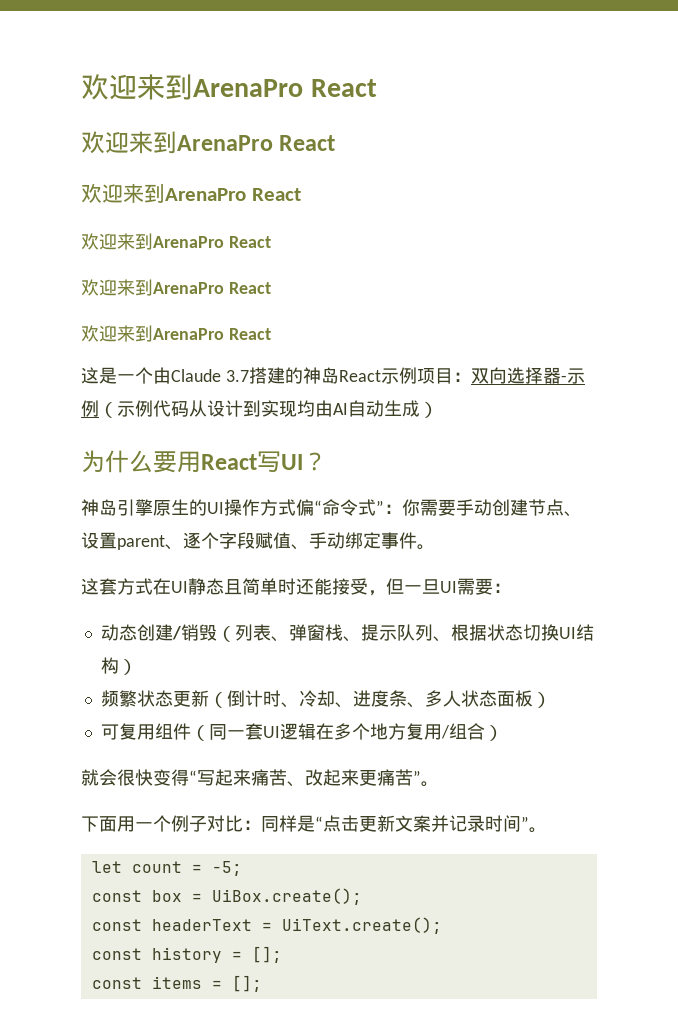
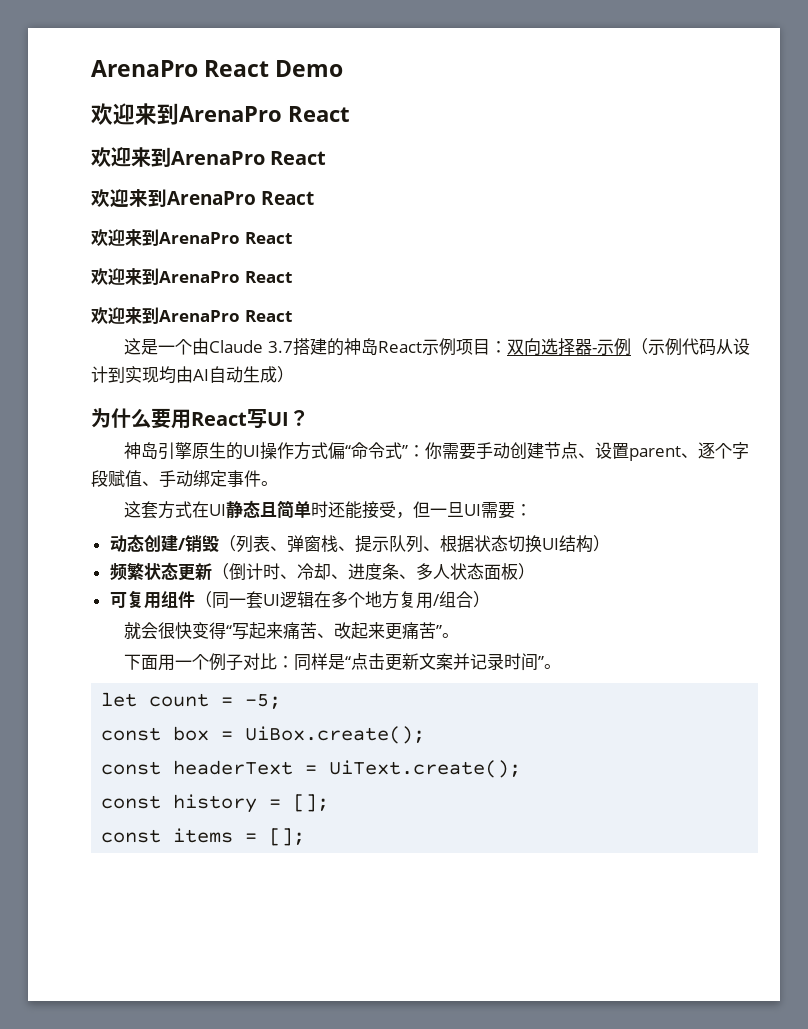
(81, 87) none -> [91,60,344,77] ArenaPro React Demo //

